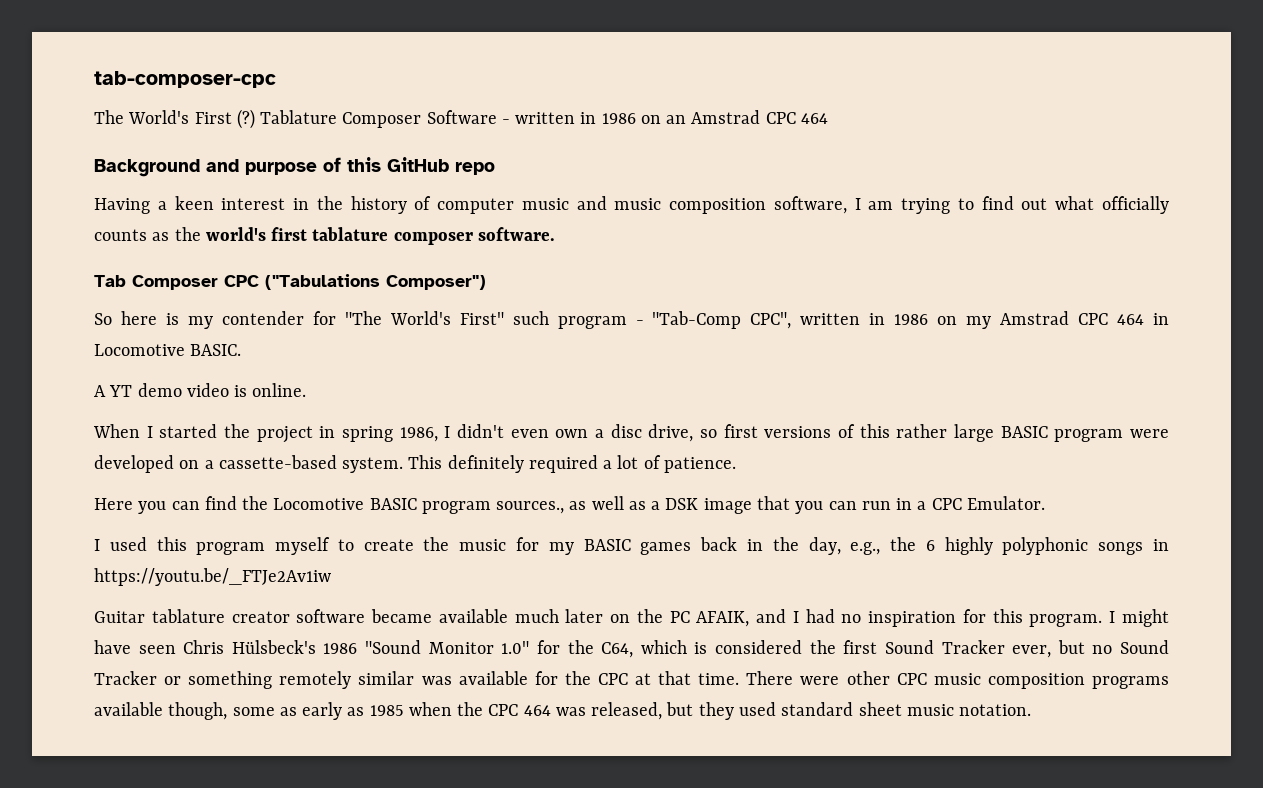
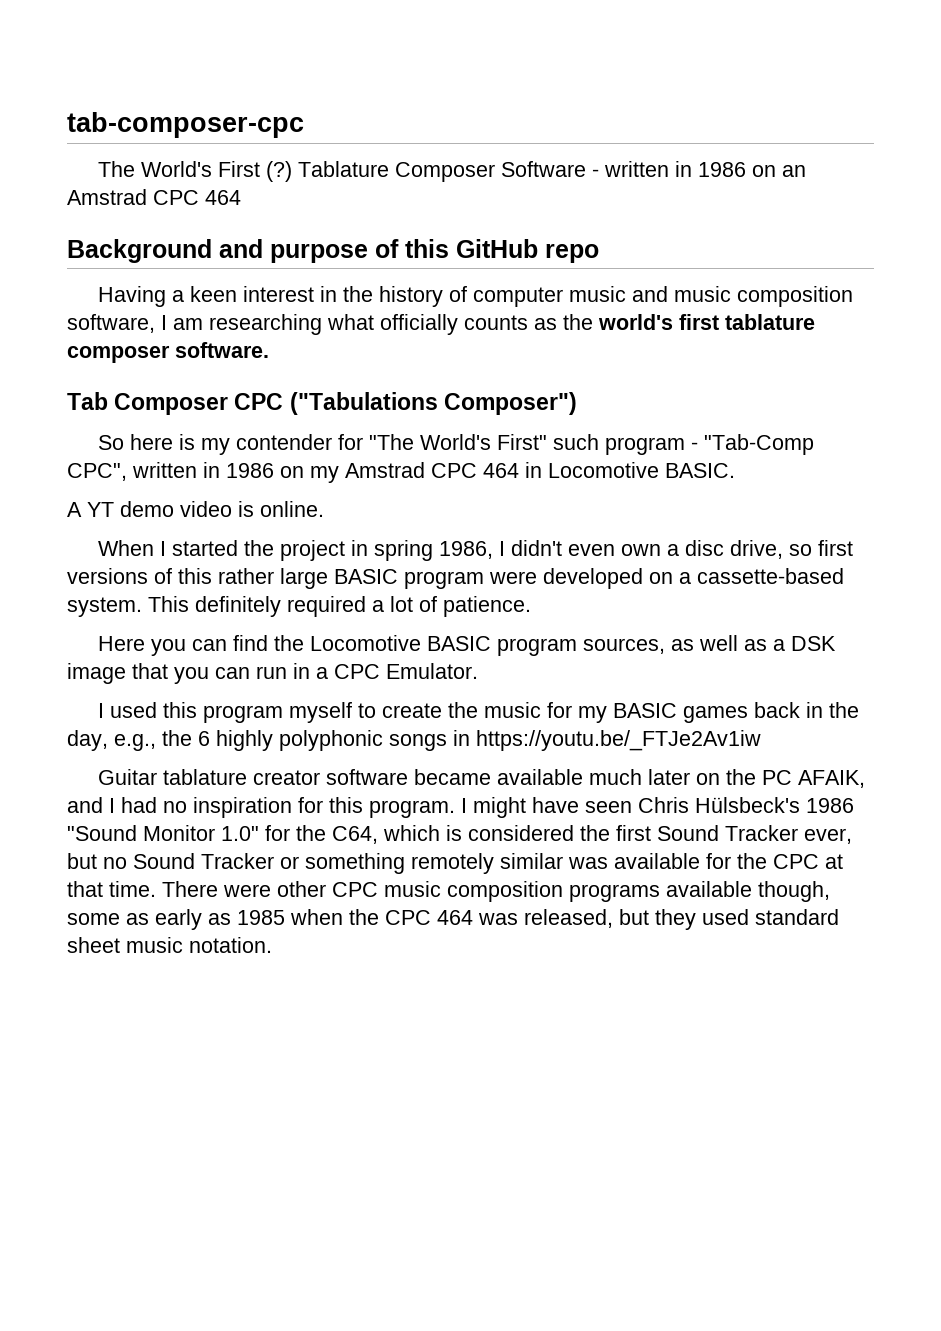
[901,196,1048,214] trying to find out -> [209,314,322,335] researching
[496,501,565,514] sources., -> [583,638,666,654] sources,

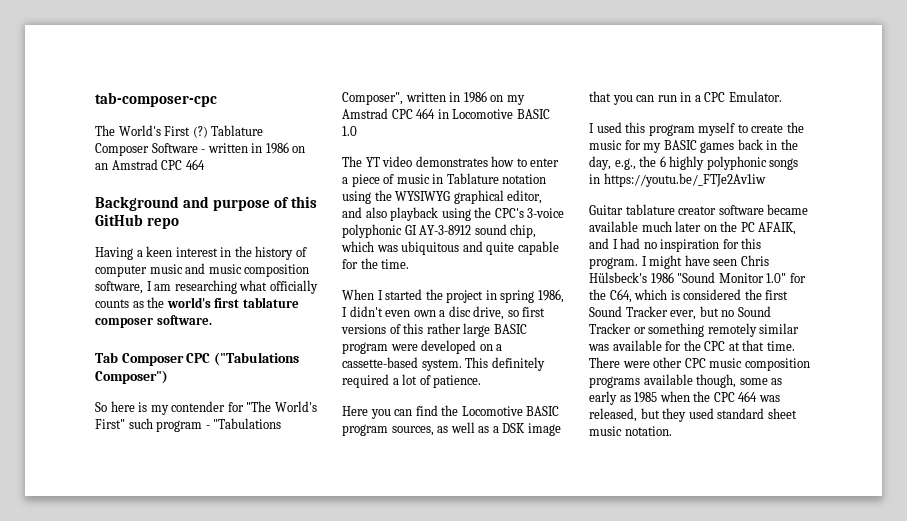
[704,434,815,455] [67,463,127,481] "Tab-Comp CPC", -> [213,418,282,429] [342,92,403,105] "Tabulations Composer",
[665,463,735,478] [67,501,324,517] BASIC. // A YT demo video is online. -> [516,109,550,119] [342,126,357,136] [342,156,560,167] [342,173,547,187] [342,190,543,204] [342,207,565,221] [342,224,537,238] [341,241,559,255] [342,258,410,269] BASIC 1.0 // The YT video demonstrates how to enter a piece of music in Tablature notation using the WYSIWYG graphical editor, and also playback using the CPC's 3-voice polyphonic GI AY-3-8912 sound chip, which was ubiquitous and quite capable for the time.

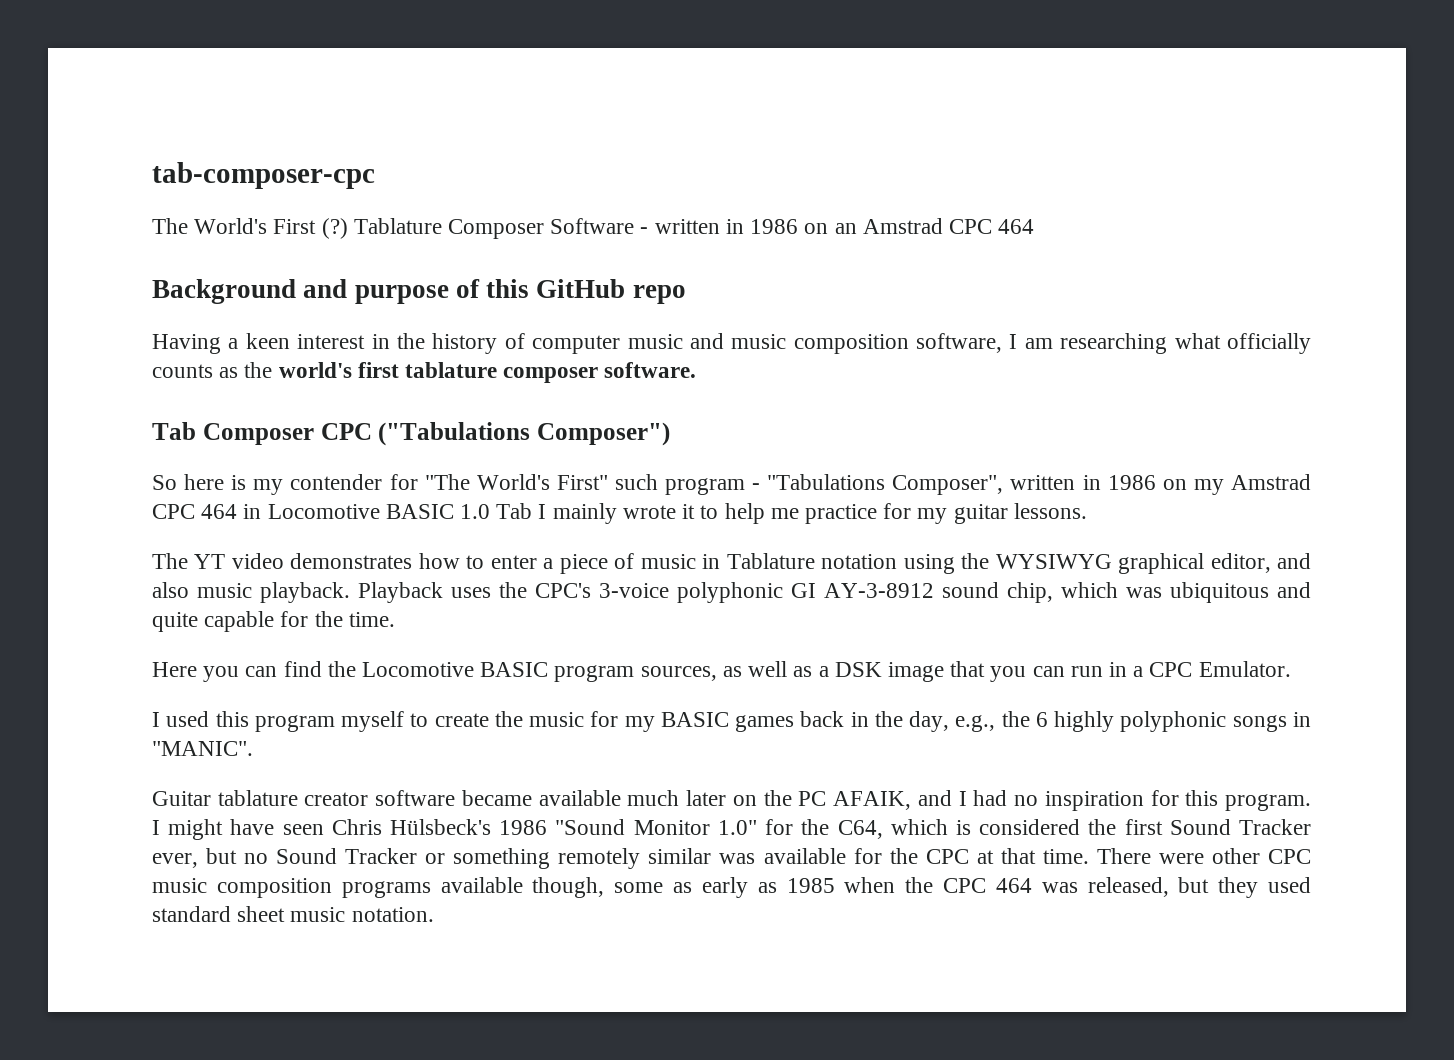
(357, 131) none -> [496,503,1087,524] Tab I mainly wrote it to help me practice for my guitar lessons.
[390,207,471,221] playback using -> [197,582,491,603] music playback. Playback uses
[342,289,564,303] [342,306,546,320] [341,323,527,337] [342,340,503,354] [342,357,545,371] [342,374,482,388] // When I started the project in spring 1986, I didn't even own a disc drive, so first versions of this rather large BASIC program were developed on a cassette-based system. This definitely required a lot of patience. -> (395, 619) none
[603,173,766,187] https://youtu.be/_FTJe2Av1iw -> [152,741,253,756] "MANIC".

